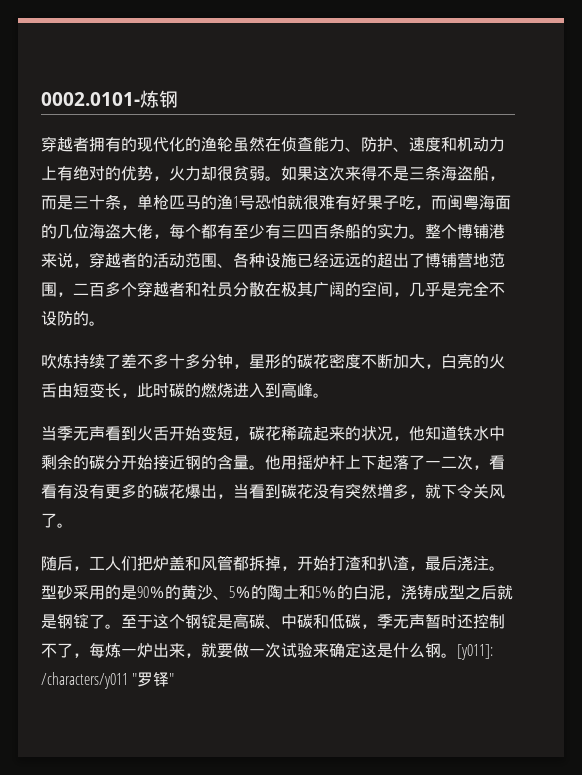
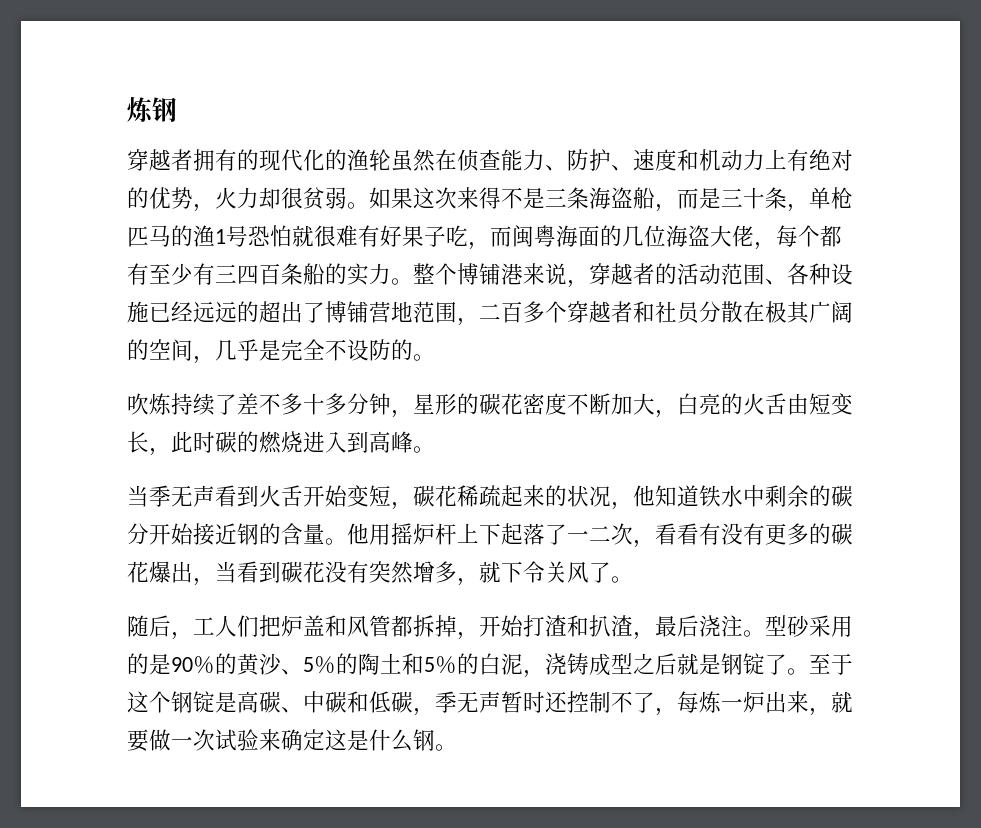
[41,92,140,106] 0002.0101- -> (126, 109) none
[457,644,493,660] [41,672,175,689] [y011]: /characters/y011 "罗铎" -> (457, 747) none

